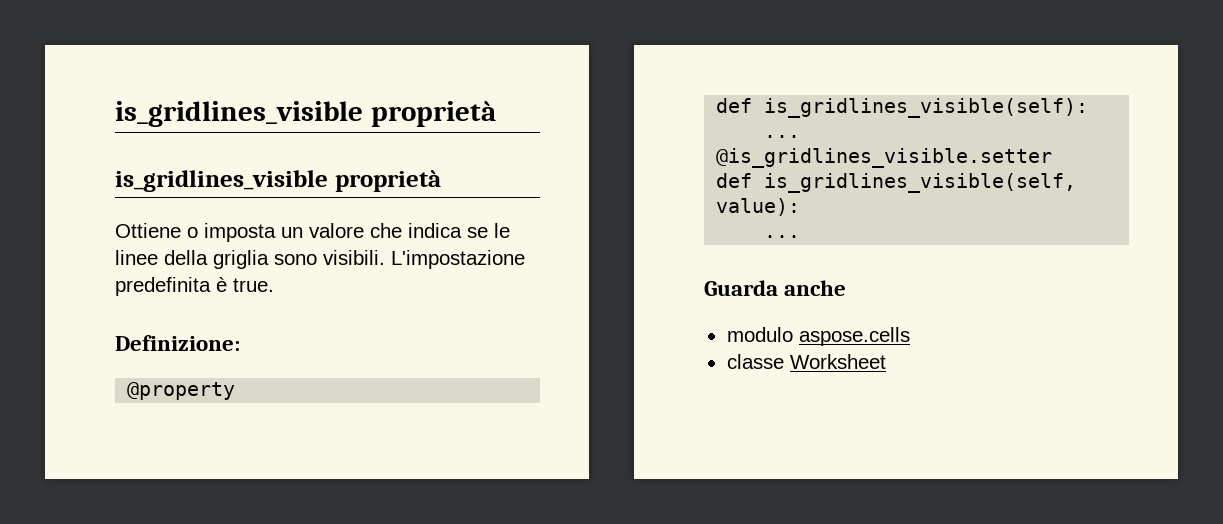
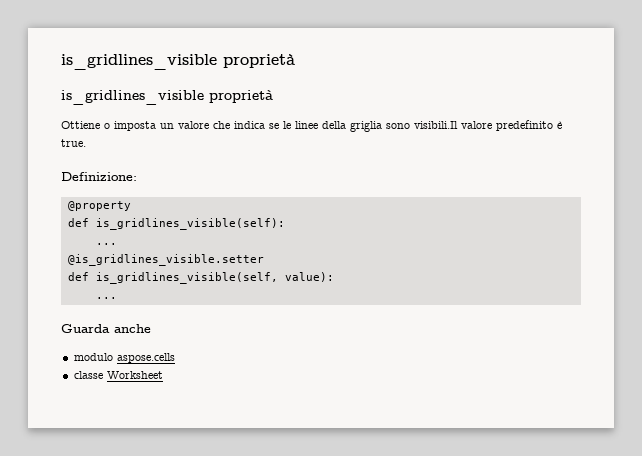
[323,250,525,269] [115,277,211,296] visibili. L'impostazione predefinita -> [414,120,553,131] visibili.Il valore predefinito

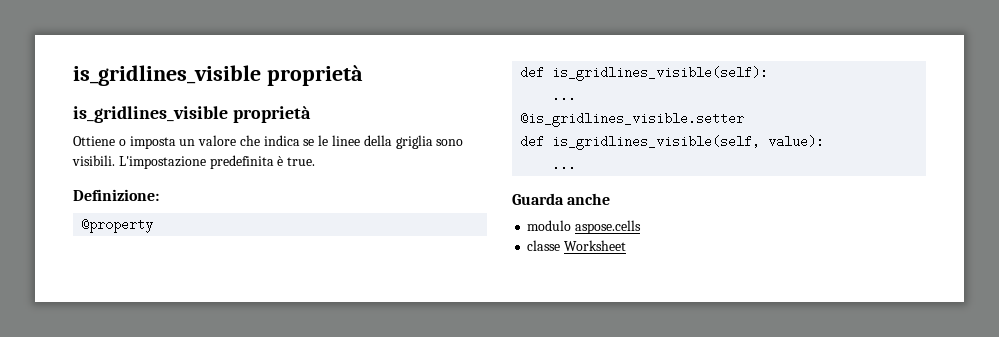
[414,120,553,131] visibili.Il valore predefinito -> [72,155,274,169] visibili. L'impostazione predefinita

